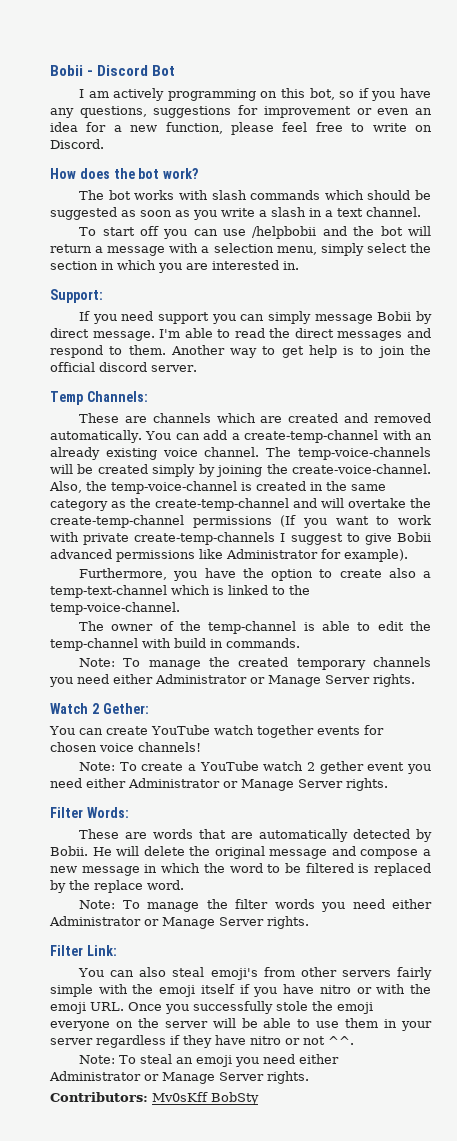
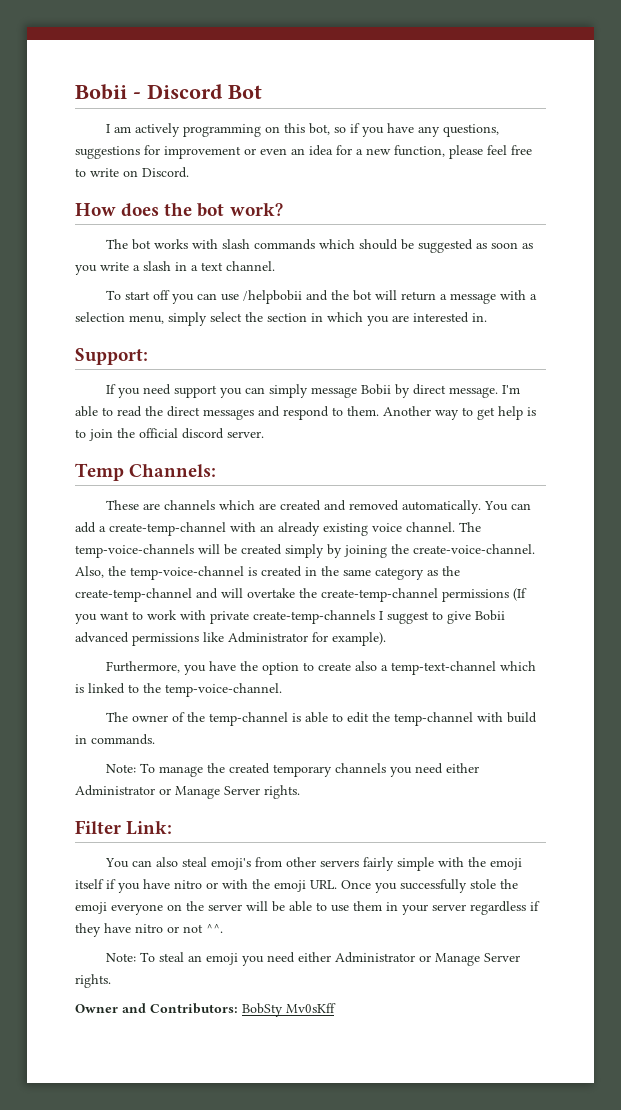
[50,703,149,714] [49,725,384,738] [50,742,201,752] [79,761,431,774] [50,778,388,791] [50,807,129,818] [79,829,432,842] [50,846,431,859] [50,863,431,876] [50,880,184,893] [79,899,432,912] [49,916,309,929] // Watch 2 Gether: // You can create YouTube watch together events for chosen voice channels! // Note: To create a YouTube watch 2 gether event you need either Administrator or Manage Server rights. // Filter Words: // These are words that are automatically detected by Bobii. He will delete the original message and compose a new message in which the word to be filtered is replaced by the replace word. // Note: To manage the filter words you need either Administrator or Manage Server rights. -> (300, 792) none
[50,1092,259,1105] Contributors: Mv0sKff BobSty -> [75,1003,336,1017] Owner and Contributors: BobSty Mv0sKff

